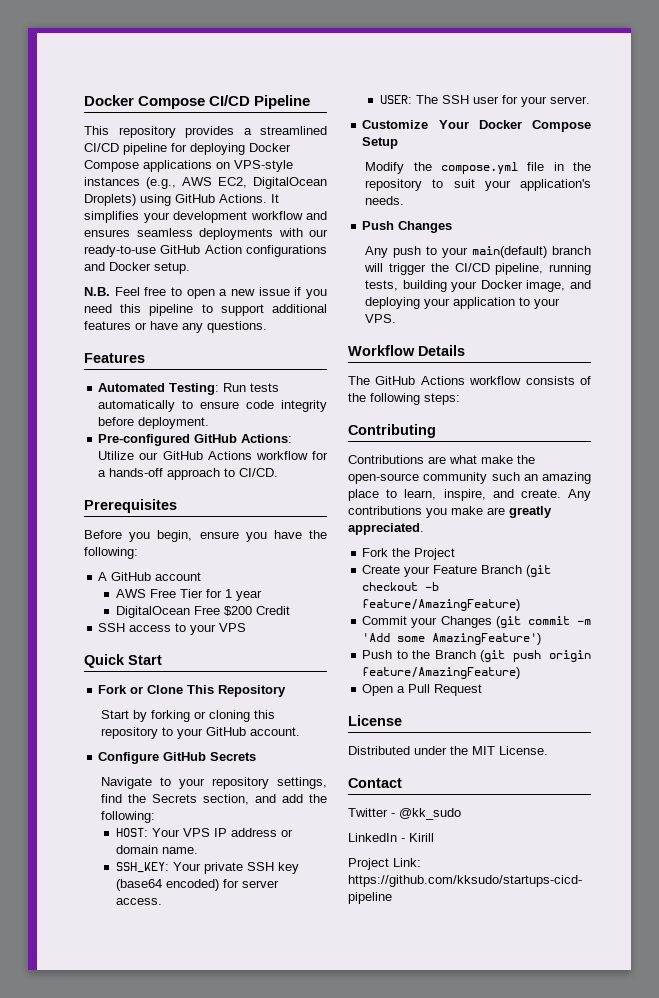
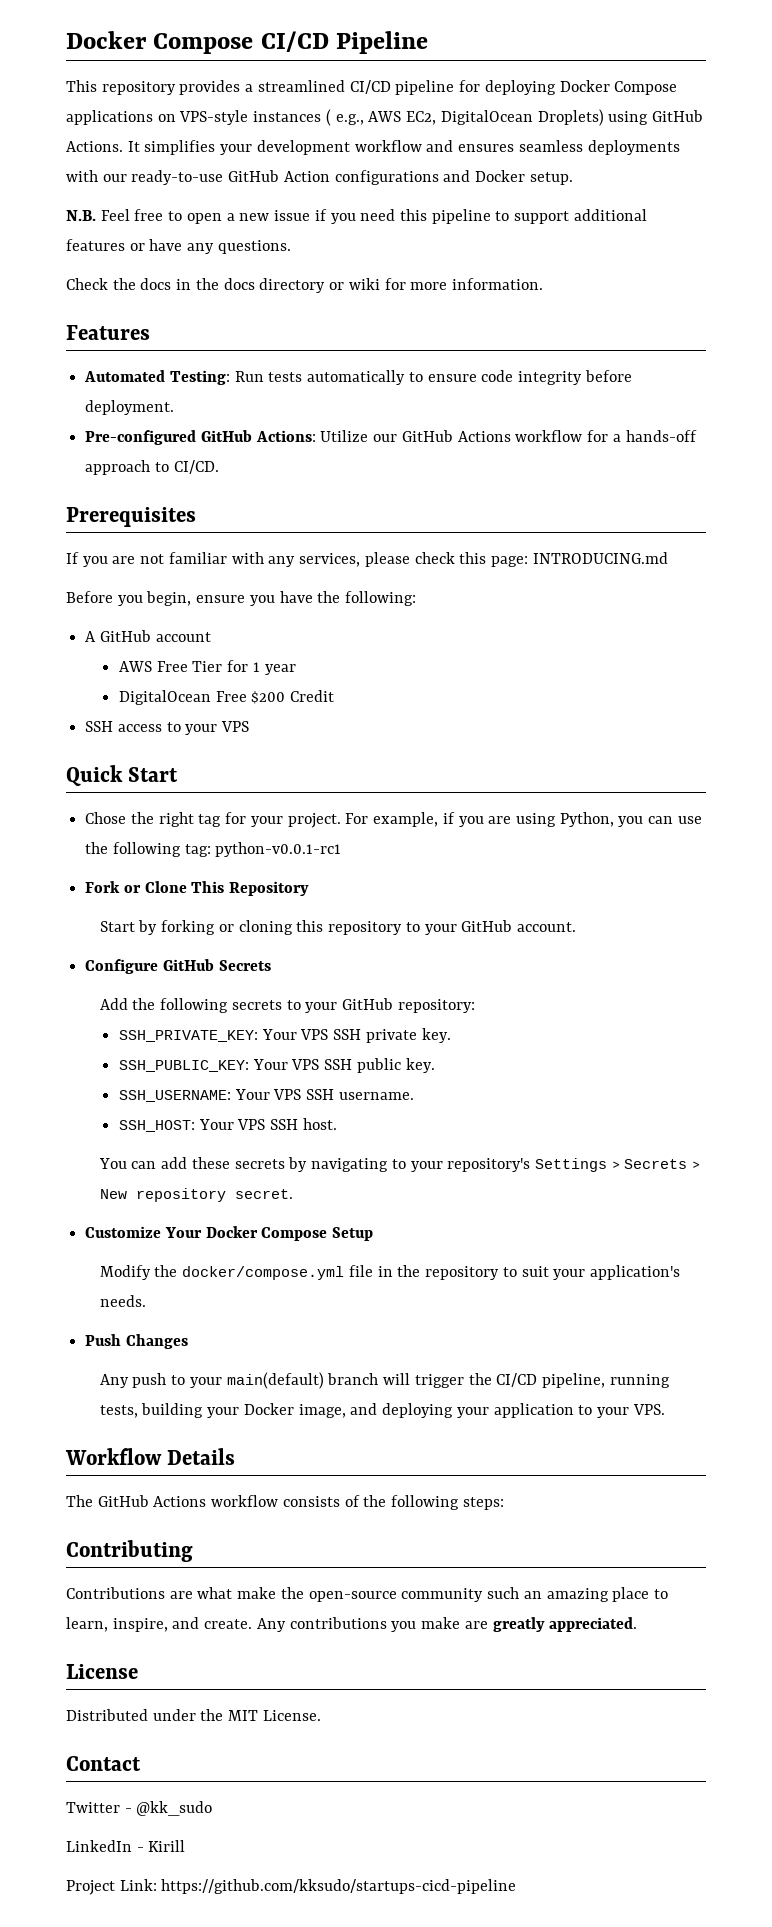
[146,177,176,189] (e.g., -> [325,109,364,126] ( e.g.,
(267, 327) none -> [66,278,543,293] // Check the docs in the docs directory or wiki for more information.
(177, 506) none -> [66,552,668,567] // If you are not familiar with any services, please check this page: INTRODUCING.md
(162, 660) none -> [85,812,702,828] [85,842,342,857] // Chose the right tag for your project. For example, if you are using Python, you can use the following tag: python-v0.0.1-rc1
[101,777,327,789] [101,794,327,805] [101,811,156,823] [115,828,293,837] [115,845,198,854] [115,862,299,874] [115,879,279,891] [115,898,162,905] [379,95,590,107] Navigate to your repository settings, find the Secrets section, and add the following: // HOST: Your VPS IP address or domain name. // SSH_KEY: Your private SSH key (base64 encoded) for server access. // USER: The SSH user for your server. -> [99,998,475,1013] [118,1028,451,1043] [118,1058,435,1073] [118,1089,414,1102] [118,1118,337,1132] [98,1157,701,1172] [99,1188,293,1202] Add the following secrets to your GitHub repository: // SSH_PRIVATE_KEY: Your VPS SSH private key. // SSH_PUBLIC_KEY: Your VPS SSH public key. // SSH_USERNAME: Your VPS SSH username. // SSH_HOST: Your VPS SSH host. // You can add these secrets by navigating to your repository's Settings > Secrets > New repository secret.
[440,162,518,174] compose.yml -> [182,1266,345,1280] docker/compose.yml
[362,548,456,560] [362,565,552,577] [362,582,440,591] [362,599,521,611] [362,616,591,628] [362,633,542,645] [362,650,591,662] [362,667,521,679] [362,684,483,696] // Fork the Project // Create your Feature Branch (git checkout -b feature/AmazingFeature) // Commit your Changes (git commit -m 'Add some AmazingFeature') // Push to the Branch (git push origin feature/AmazingFeature) // Open a Pull Request -> (638, 1624) none

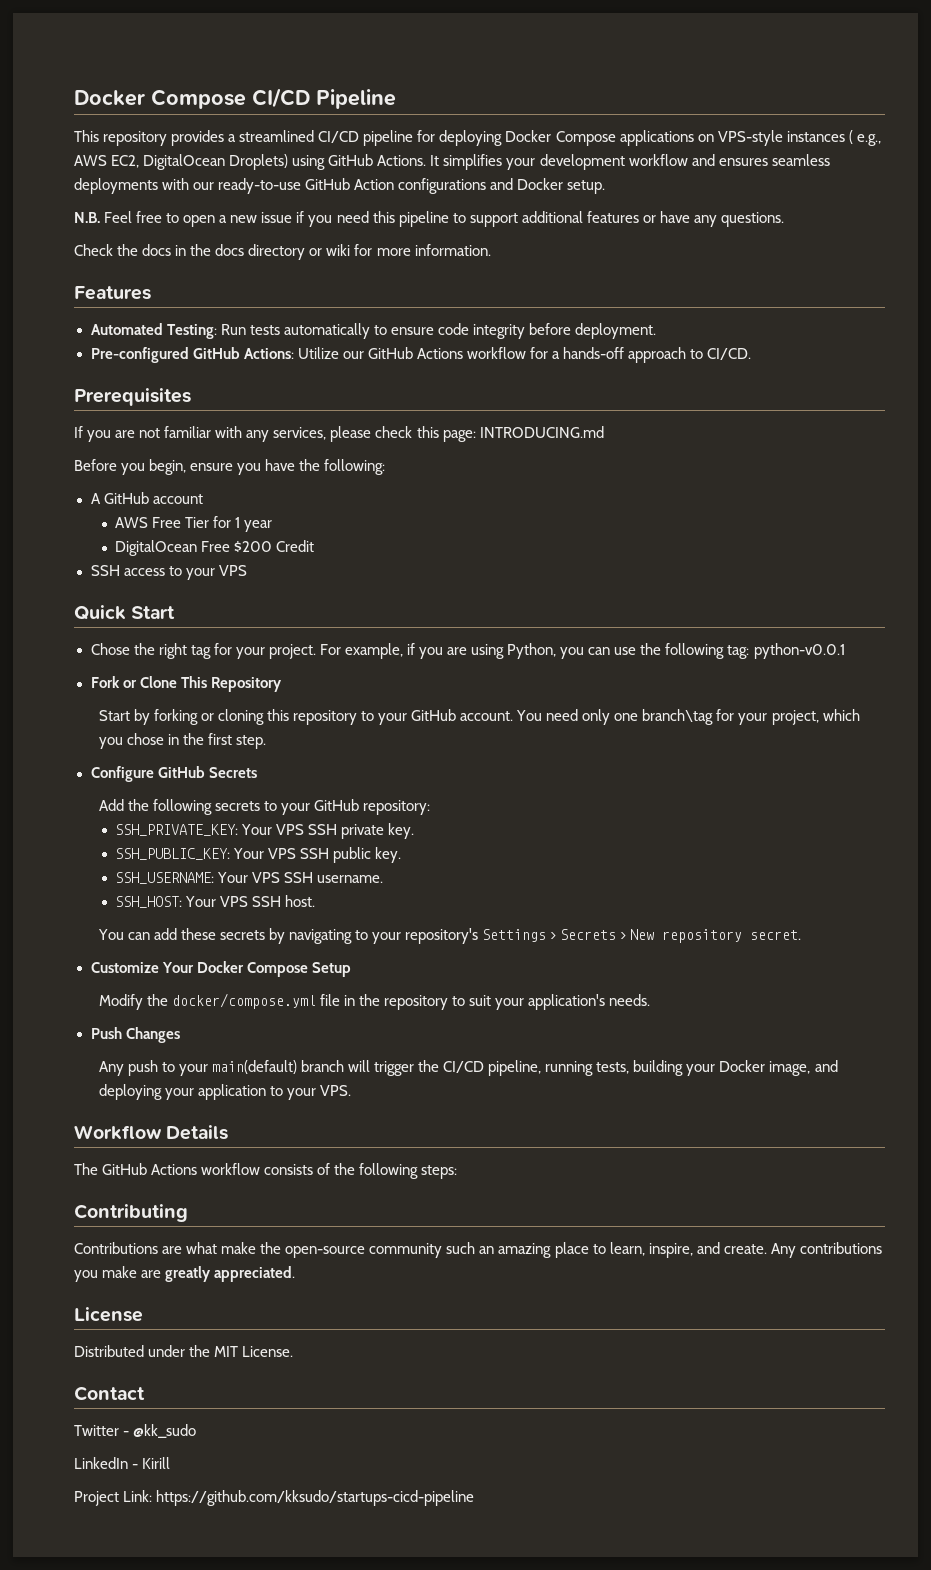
[215,842,342,857] python-v0.0.1-rc1 -> [753,643,845,659] python-v0.0.1
(576, 927) none -> [516,709,860,725] [98,733,266,749] You need only one branch\tag for your project, which you chose in the first step.

